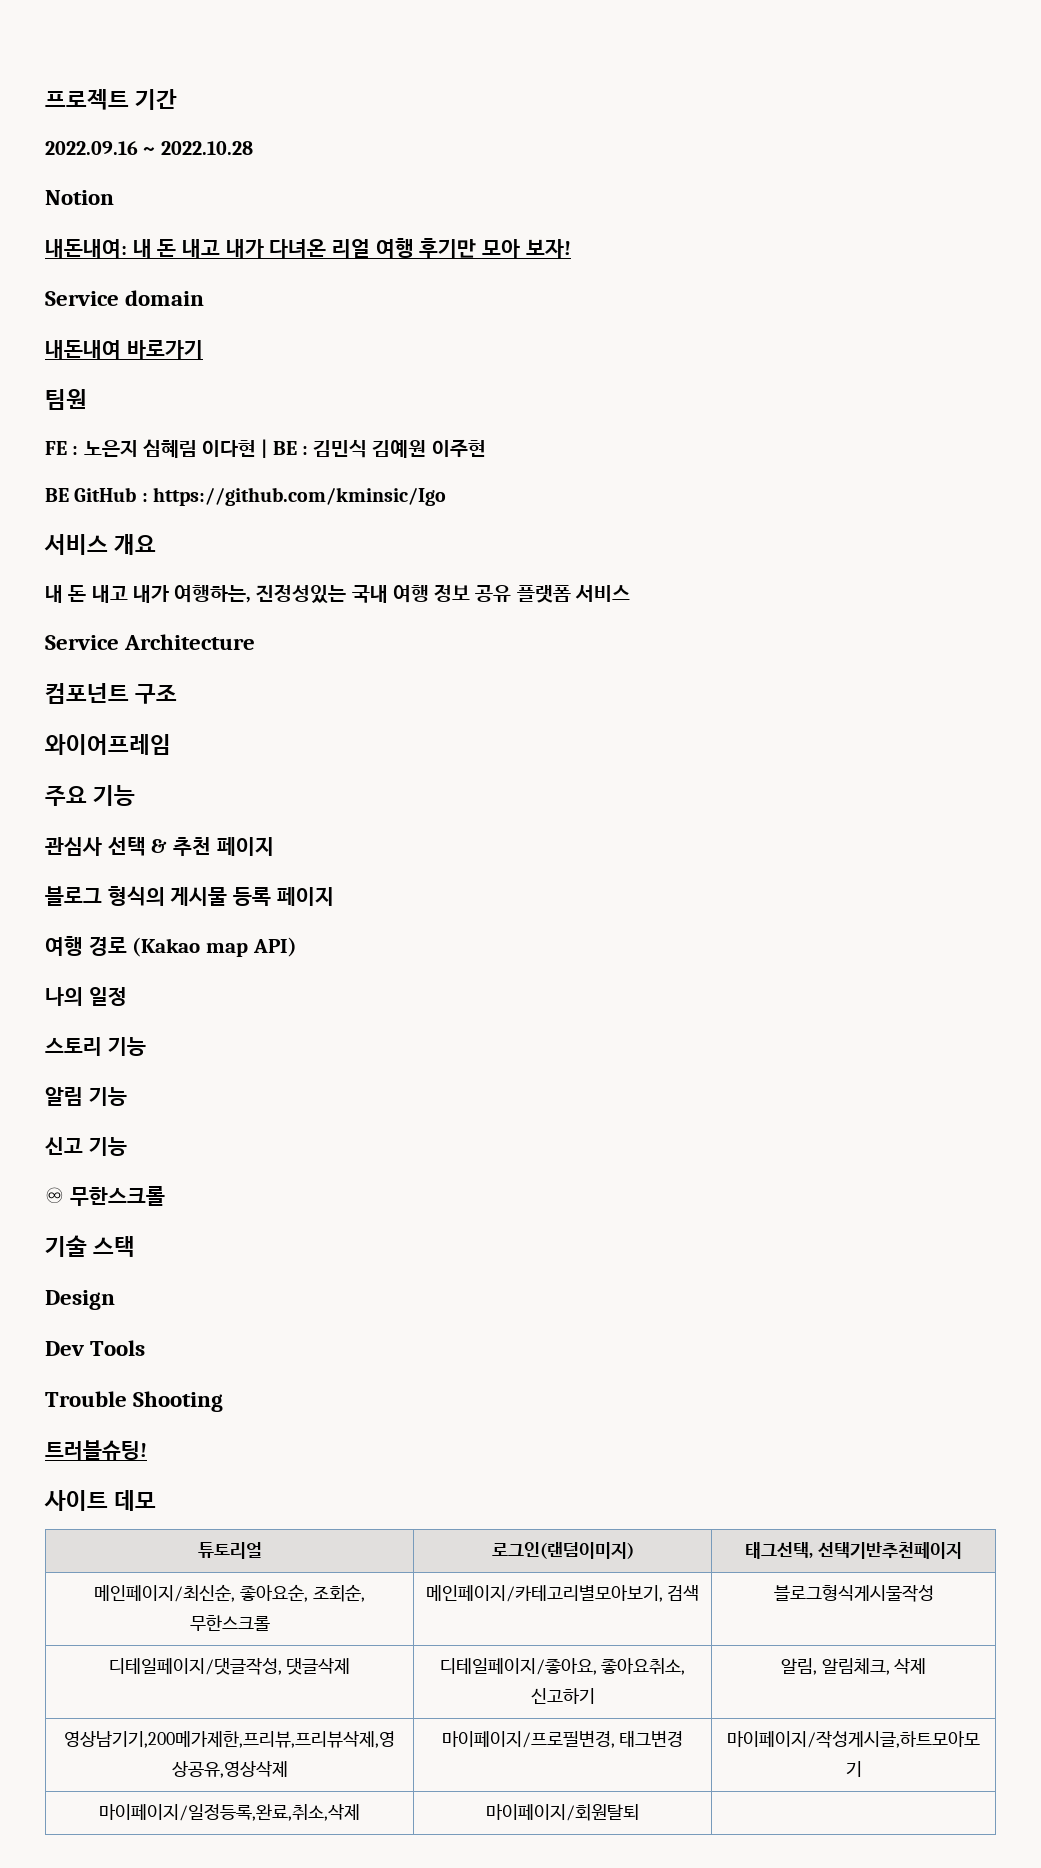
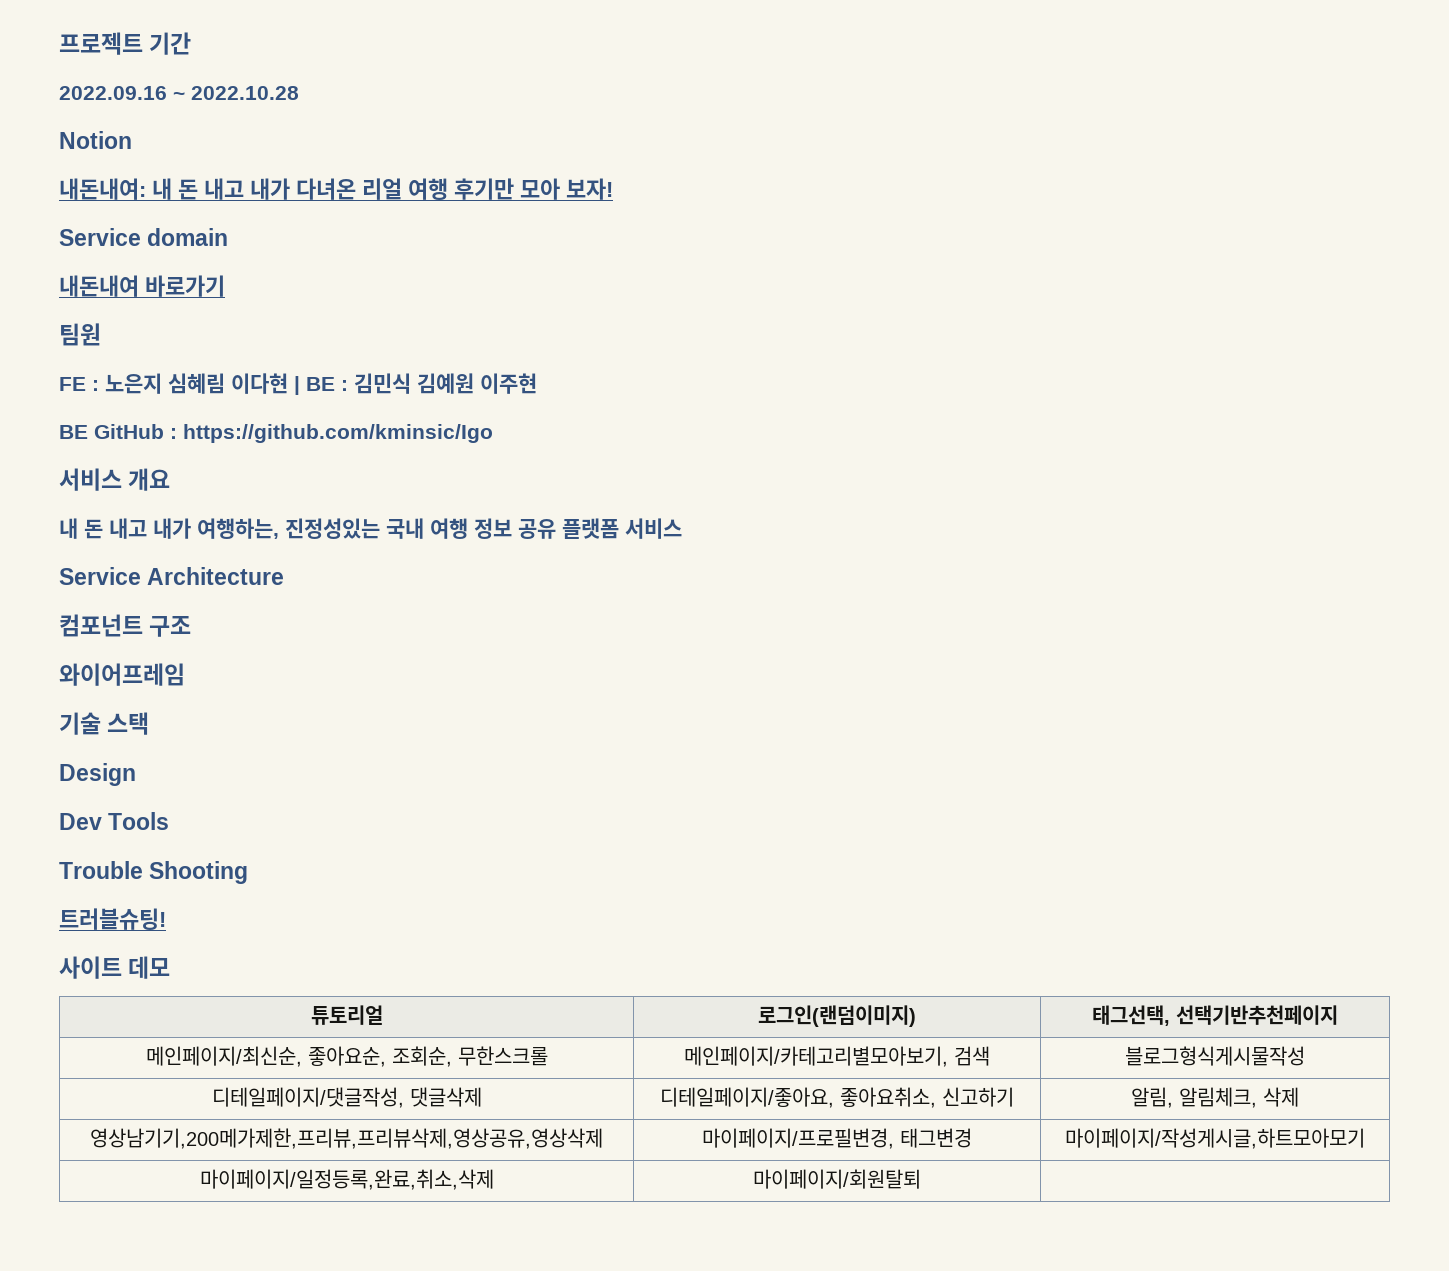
[45,785,136,806] [45,837,274,856] [45,886,334,906] [45,936,297,957] [45,987,127,1006] [45,1037,146,1056] [45,1087,127,1106] [45,1137,127,1156] [45,1186,165,1206] // 주요 기능 // 관심사 선택 & 추천 페이지 // 블로그 형식의 게시물 등록 페이지 // 여행 경로 (Kakao map API) // 나의 일정 // 스토리 기능 // 알림 기능 // 신고 기능 // ♾ 무한스크롤 -> (185, 674) none

